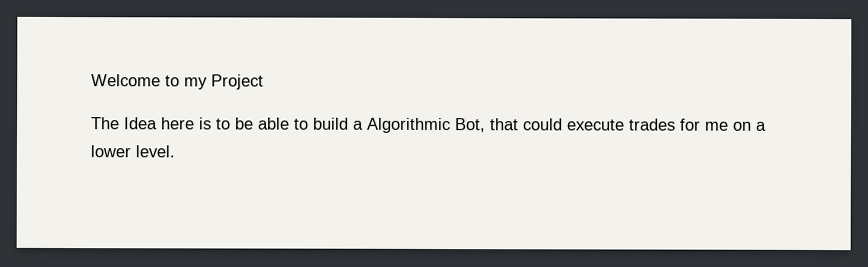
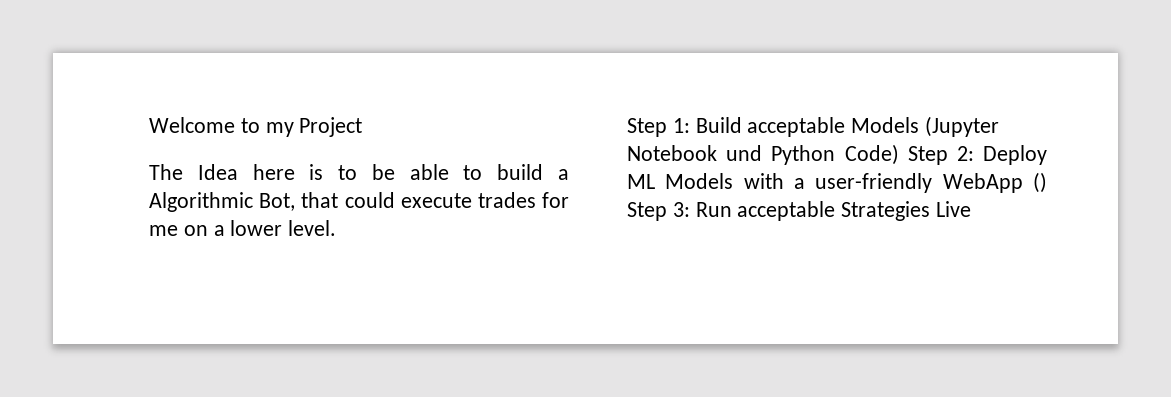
(175, 151) none -> [627,116,1000,137] [627,144,1047,165] [627,172,1047,193] [627,201,972,221] // Step 1: Build acceptable Models (Jupyter Notebook und Python Code) Step 2: Deploy ML Models with a user-friendly WebApp () Step 3: Run acceptable Strategies Live

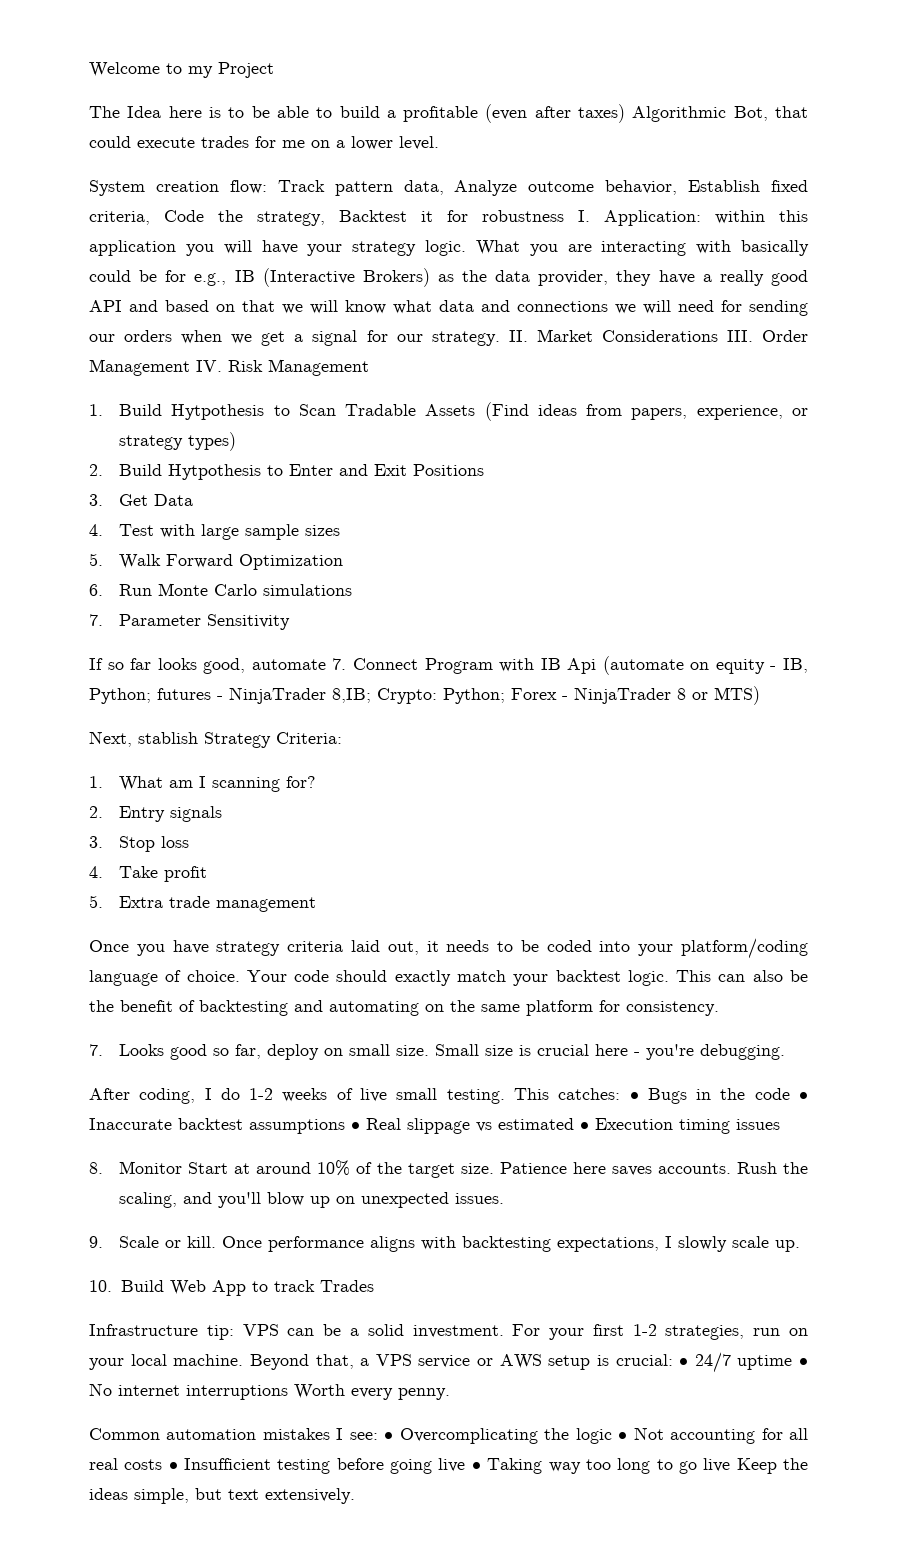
(569, 174) none -> [403,104,626,123] profitable (even after taxes)
[627,116,1000,137] [627,144,1047,165] [627,172,1047,193] [627,201,972,221] Step 1: Build acceptable Models (Jupyter Notebook und Python Code) Step 2: Deploy ML Models with a user-friendly WebApp () Step 3: Run acceptable Strategies Live -> [89,180,808,196] [89,210,808,226] [89,240,809,256] [89,268,808,287] [89,300,808,316] [89,329,808,346] [89,359,369,376] [89,402,809,421] [119,432,237,451] [89,464,485,480] [89,494,194,506] [89,524,341,540] [89,553,344,570] [89,583,353,596] [89,614,291,630] [89,656,808,675] [89,686,760,705] [89,731,342,748] [89,776,317,792] [89,806,223,822] [89,836,190,852] [89,866,208,882] [89,895,317,912] [89,938,808,959] [89,970,809,986] [89,1000,719,1016] [89,1044,786,1060] [89,1088,808,1104] [89,1118,780,1134] [89,1160,808,1178] [119,1192,505,1208] [89,1236,801,1252] [89,1280,374,1296] [89,1324,809,1340] [89,1352,808,1373] [89,1383,450,1400] [89,1427,808,1444] [89,1458,809,1474] [89,1488,355,1504] System creation flow: Track pattern data, Analyze outcome behavior, Establish fixed criteria, Code the strategy, Backtest it for robustness I. Application: within this application you will have your strategy logic. What you are interacting with basically could be for e.g., IB (Interactive Brokers) as the data provider, they have a really good API and based on that we will know what data and connections we will need for sending our orders when we get a signal for our strategy. II. Market Considerations III. Order Management IV. Risk Management // 1. Build Hytpothesis to Scan Tradable Assets (Find ideas from papers, experience, or strategy types) // 2. Build Hytpothesis to Enter and Exit Positions // 3. Get Data // 4. Test with large sample sizes // 5. Walk Forward Optimization // 6. Run Monte Carlo simulations // 7. Parameter Sensitivity // If so far looks good, automate 7. Connect Program with IB Api (automate on equity - IB, Python; futures - NinjaTrader 8,IB; Crypto: Python; Forex - NinjaTrader 8 or MTS) // Next, stablish Strategy Criteria: // 1. What am I scanning for? // 2. Entry signals // 3. Stop loss // 4. Take profit // 5. Extra trade management // Once you have strategy criteria laid out, it needs to be coded into your platform/coding language of choice. Your code should exactly match your backtest logic. This can also be the benefit of backtesting and automating on the same platform for consistency. // 7. Looks good so far, deploy on small size. Small size is crucial here - you're debugging. // After coding, I do 1-2 weeks of live small testing. This catches: • Bugs in the code • Inaccurate backtest assumptions • Real slippage vs estimated • Execution timing issues // 8. Monitor Start at around 10% of the target size. Patience here saves accounts. Rush the scaling, and you'll blow up on unexpected issues. // 9. Scale or kill. Once performance aligns with backtesting expectations, I slowly scale up. // 10. Build Web App to track Trades // Infrastructure tip: VPS can be a solid investment. For your first 1-2 strategies, run on your local machine. Beyond that, a VPS service or AWS setup is crucial: • 24/7 uptime • No internet interruptions Worth every penny. // Common automation mistakes I see: • Overcomplicating the logic • Not accounting for all real costs • Insufficient testing before going live • Taking way too long to go live Keep the ideas simple, but text extensively.

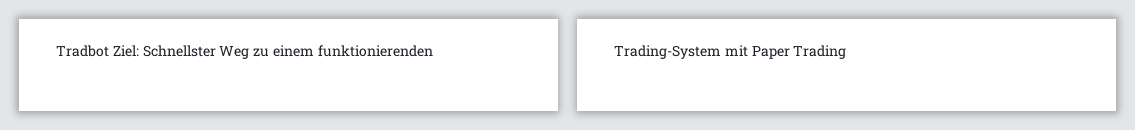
[89,62,274,78] [89,104,808,123] [89,136,439,150] [89,180,808,196] [89,210,808,226] [89,240,809,256] [89,268,808,287] [89,300,808,316] [89,329,808,346] [89,359,369,376] [89,402,809,421] [119,432,237,451] [89,464,485,480] [89,494,194,506] [89,524,341,540] [89,553,344,570] [89,583,353,596] [89,614,291,630] [89,656,808,675] [89,686,760,705] [89,731,342,748] [89,776,317,792] [89,806,223,822] [89,836,190,852] [89,866,208,882] [89,895,317,912] [89,938,808,959] [89,970,809,986] [89,1000,719,1016] [89,1044,786,1060] [89,1088,808,1104] [89,1118,780,1134] [89,1160,808,1178] [119,1192,505,1208] [89,1236,801,1252] [89,1280,374,1296] [89,1324,809,1340] [89,1352,808,1373] [89,1383,450,1400] [89,1427,808,1444] [89,1458,809,1474] [89,1488,355,1504] Welcome to my Project // The Idea here is to be able to build a profitable (even after taxes) Algorithmic Bot, that could execute trades for me on a lower level. // System creation flow: Track pattern data, Analyze outcome behavior, Establish fixed criteria, Code the strategy, Backtest it for robustness I. Application: within this application you will have your strategy logic. What you are interacting with basically could be for e.g., IB (Interactive Brokers) as the data provider, they have a really good API and based on that we will know what data and connections we will need for sending our orders when we get a signal for our strategy. II. Market Considerations III. Order Management IV. Risk Management // 1. Build Hytpothesis to Scan Tradable Assets (Find ideas from papers, experience, or strategy types) // 2. Build Hytpothesis to Enter and Exit Positions // 3. Get Data // 4. Test with large sample sizes // 5. Walk Forward Optimization // 6. Run Monte Carlo simulations // 7. Parameter Sensitivity // If so far looks good, automate 7. Connect Program with IB Api (automate on equity - IB, Python; futures - NinjaTrader 8,IB; Crypto: Python; Forex - NinjaTrader 8 or MTS) // Next, stablish Strategy Criteria: // 1. What am I scanning for? // 2. Entry signals // 3. Stop loss // 4. Take profit // 5. Extra trade management // Once you have strategy criteria laid out, it needs to be coded into your platform/coding language of choice. Your code should exactly match your backtest logic. This can also be the benefit of backtesting and automating on the same platform for consistency. // 7. Looks good so far, deploy on small size. Small size is crucial here - you're debugging. // After coding, I do 1-2 weeks of live small testing. This catches: • Bugs in the code • Inaccurate backtest assumptions • Real slippage vs estimated • Execution timing issues // 8. Monitor Start at around 10% of the target size. Patience here saves accounts. Rush the scaling, and you'll blow up on unexpected issues. // 9. Scale or kill. Once performance aligns with backtesting expectations, I slowly scale up. // 10. Build Web App to track Trades // Infrastructure tip: VPS can be a solid investment. For your first 1-2 strategies, run on your local machine. Beyond that, a VPS service or AWS setup is crucial: • 24/7 uptime • No internet interruptions Worth every penny. // Common automation mistakes I see: • Overcomplicating the logic • Not accounting for all real costs • Insufficient testing before going live • Taking way too long to go live Keep the ideas simple, but text extensively. -> [56,45,847,59] Tradbot Ziel: Schnellster Weg zu einem funktionierenden Trading-System mit Paper Trading

